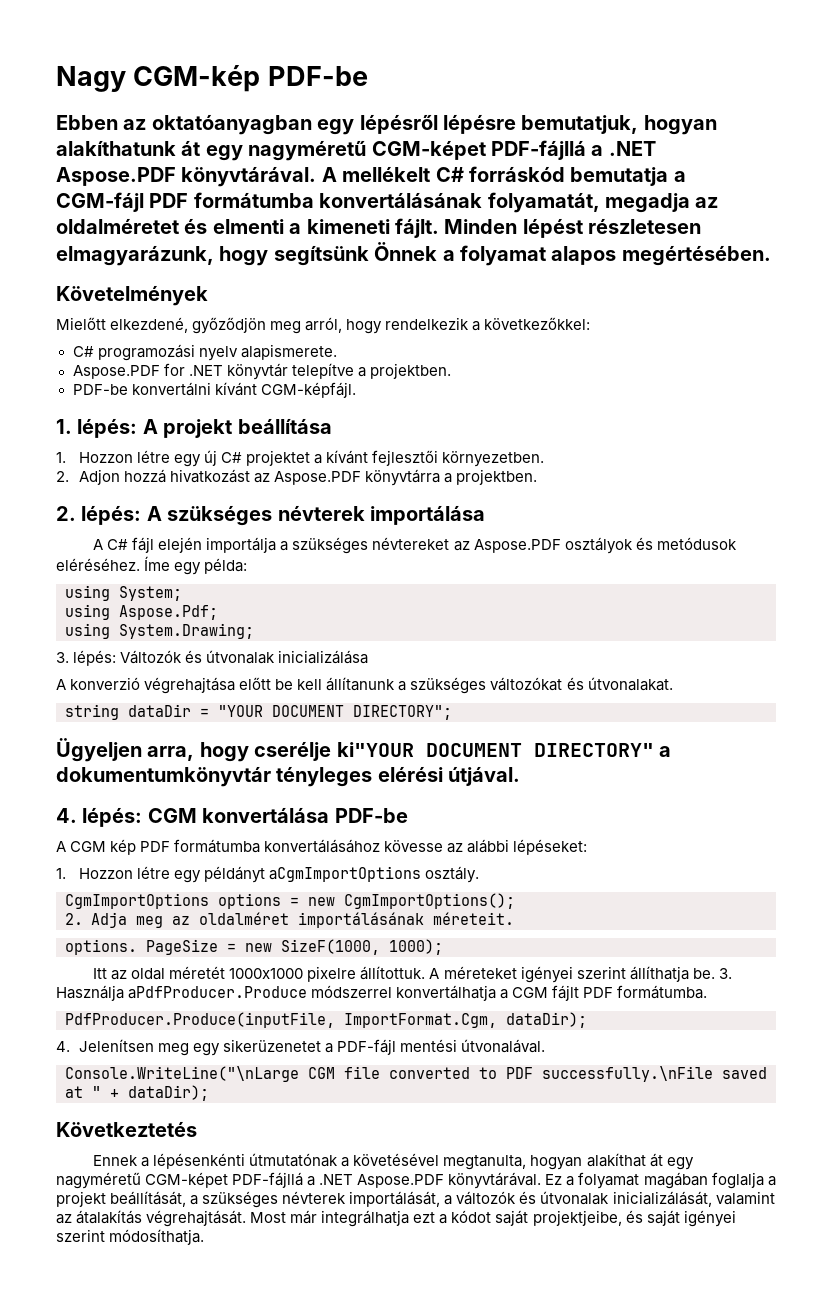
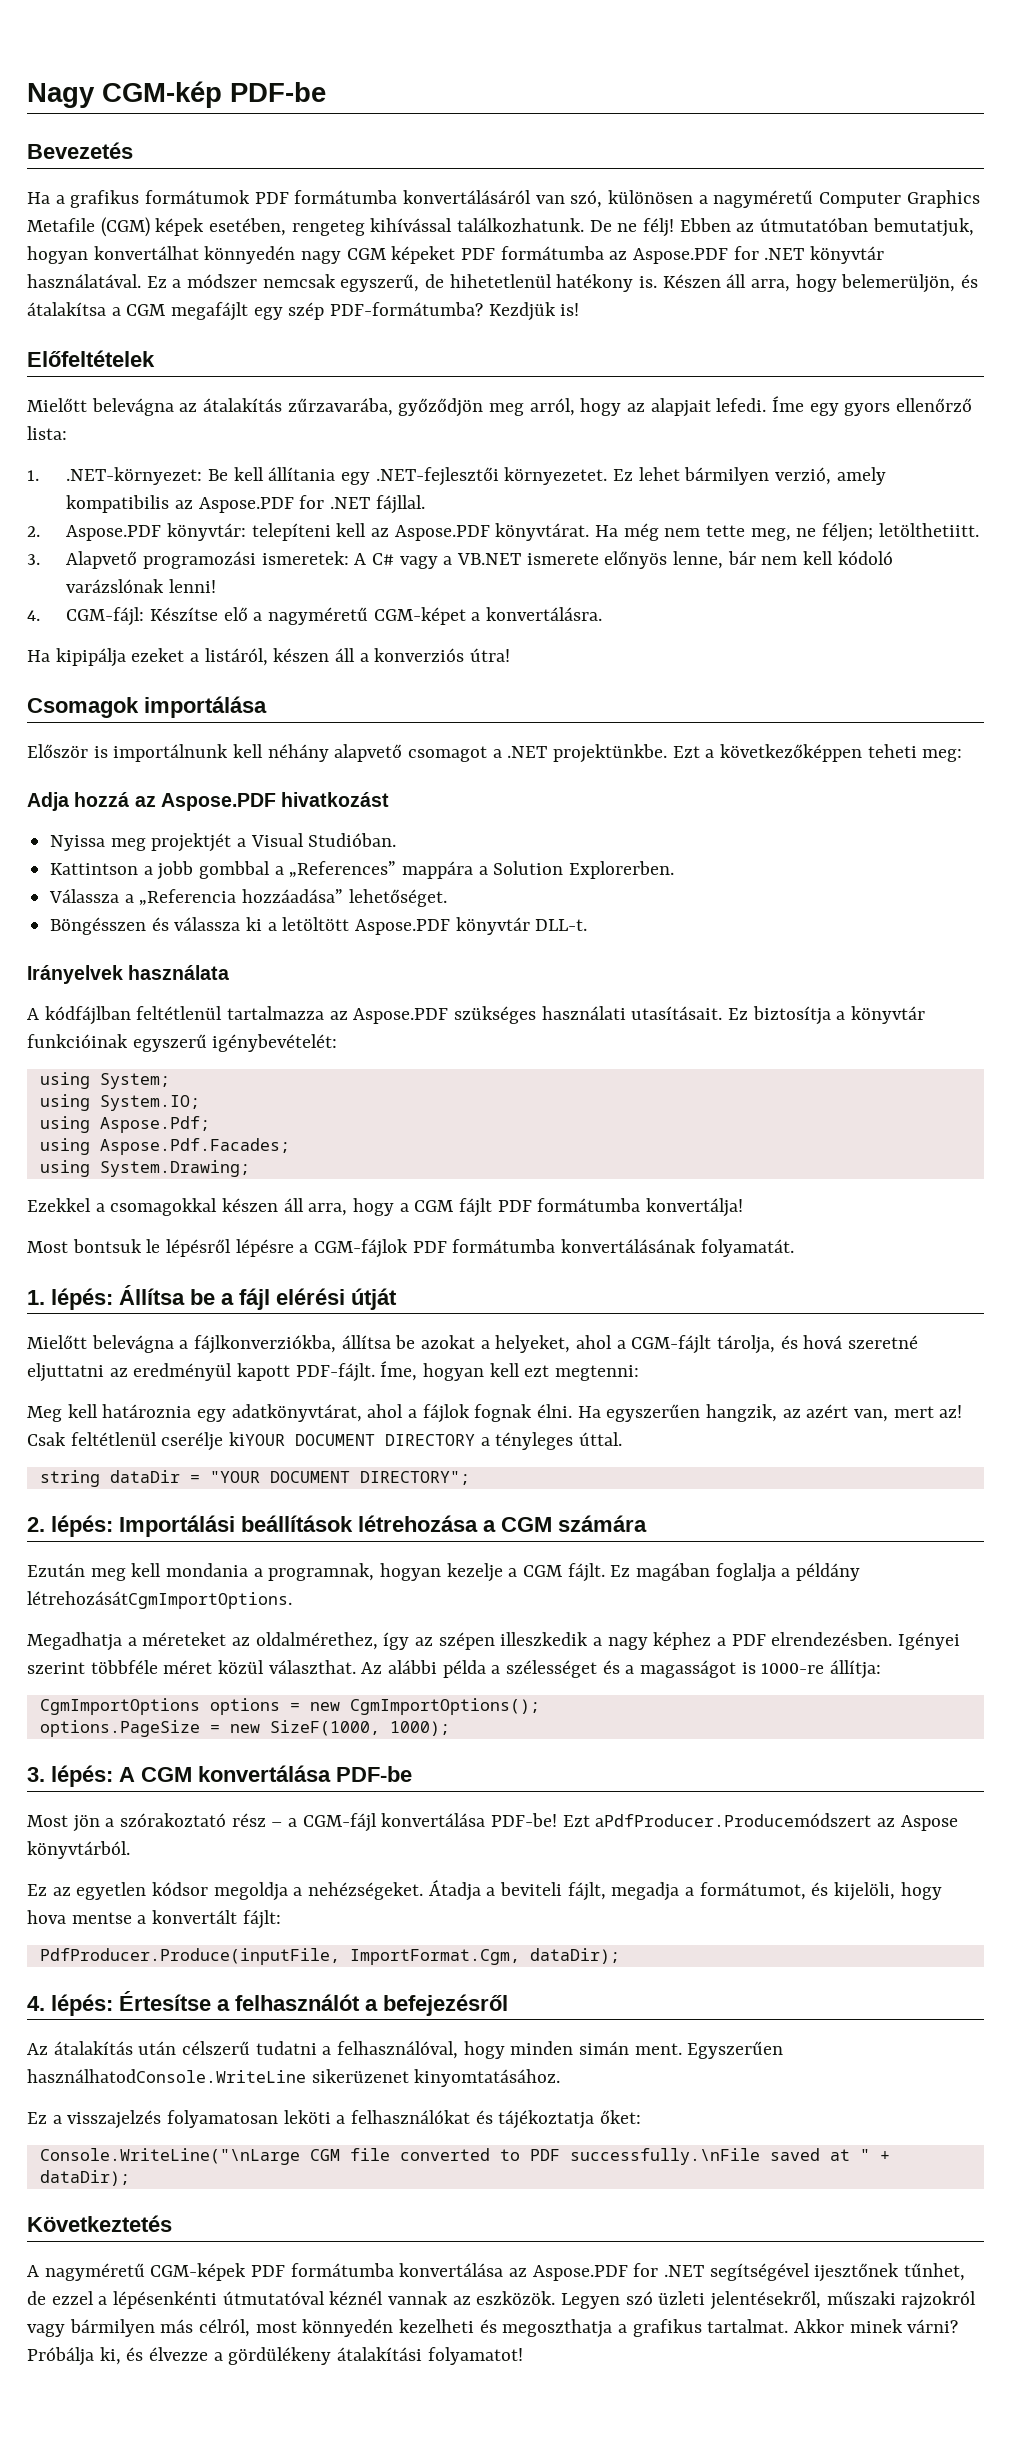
[56,114,717,135] [56,140,656,161] [56,166,686,187] [56,192,719,213] [56,218,702,238] [56,242,771,266] [56,285,208,306] [56,317,591,334] [72,344,337,361] [72,363,451,380] [72,382,356,398] [56,418,332,438] [56,450,545,467] [56,469,538,486] [56,505,485,526] [93,537,737,554] [56,556,248,575] Ebben az oktatóanyagban egy lépésről lépésre bemutatjuk, hogyan alakíthatunk át egy nagyméretű CGM-képet PDF-fájllá a .NET Aspose.PDF könyvtárával. A mellékelt C# forráskód bemutatja a CGM-fájl PDF formátumba konvertálásának folyamatát, megadja az oldalméretet és elmenti a kimeneti fájlt. Minden lépést részletesen elmagyarázunk, hogy segítsünk Önnek a folyamat alapos megértésében. // Követelmények // Mielőtt elkezdené, győződjön meg arról, hogy rendelkezik a következőkkel: // C# programozási nyelv alapismerete. // Aspose.PDF for .NET könyvtár telepítve a projektben. // PDF-be konvertálni kívánt CGM-képfájl. // 1. lépés: A projekt beállítása // 1. Hozzon létre egy új C# projektet a kívánt fejlesztői környezetben. // 2. Adjon hozzá hivatkozást az Aspose.PDF könyvtárra a projektben. // 2. lépés: A szükséges névterek importálása // A C# fájl elején importálja a szükséges névtereket az Aspose.PDF osztályok és metódusok eléréséhez. Íme egy példa: -> [27,142,133,159] [27,190,980,208] [27,217,974,237] [27,246,885,264] [27,274,979,293] [27,302,580,321] [27,350,155,367] [27,396,973,417] [27,426,67,440] [27,467,886,486] [66,495,425,514] [27,523,979,542] [27,551,893,569] [66,579,216,593] [27,607,603,626] [27,648,511,667] [27,696,267,718] [27,744,963,763] [27,792,390,811] [50,833,397,852] [50,861,675,880] [49,889,447,907] [50,917,588,935] [27,965,230,984] [27,1006,926,1025] [27,1034,338,1052] Bevezetés // Ha a grafikus formátumok PDF formátumba konvertálásáról van szó, különösen a nagyméretű Computer Graphics Metafile (CGM) képek esetében, rengeteg kihívással találkozhatunk. De ne félj! Ebben az útmutatóban bemutatjuk, hogyan konvertálhat könnyedén nagy CGM képeket PDF formátumba az Aspose.PDF for .NET könyvtár használatával. Ez a módszer nemcsak egyszerű, de hihetetlenül hatékony is. Készen áll arra, hogy belemerüljön, és átalakítsa a CGM megafájlt egy szép PDF-formátumba? Kezdjük is! // Előfeltételek // Mielőtt belevágna az átalakítás zűrzavarába, győződjön meg arról, hogy az alapjait lefedi. Íme egy gyors ellenőrző lista: // 1. .NET-környezet: Be kell állítania egy .NET-fejlesztői környezetet. Ez lehet bármilyen verzió, amely kompatibilis az Aspose.PDF for .NET fájllal. // 2. Aspose.PDF könyvtár: telepíteni kell az Aspose.PDF könyvtárat. Ha még nem tette meg, ne féljen; letölthetiitt. // 3. Alapvető programozási ismeretek: A C# vagy a VB.NET ismerete előnyös lenne, bár nem kell kódoló varázslónak lenni! // 4. CGM-fájl: Készítse elő a nagyméretű CGM-képet a konvertálásra. // Ha kipipálja ezeket a listáról, készen áll a konverziós útra! // Csomagok importálása // Először is importálnunk kell néhány alapvető csomagot a .NET projektünkbe. Ezt a következőképpen teheti meg: // Adja hozzá az Aspose.PDF hivatkozást // Nyissa meg projektjét a Visual Studióban. // Kattintson a jobb gombbal a „References” mappára a Solution Explorerben. // Válassza a „Referencia hozzáadása” lehetőséget. // Böngésszen és válassza ki a letöltött Aspose.PDF könyvtár DLL-t. // Irányelvek használata // A kódfájlban feltétlenül tartalmazza az Aspose.PDF szükséges használati utasításait. Ez biztosítja a könyvtár funkcióinak egyszerű igénybevételét:
(182, 593) none -> [39,1094,200,1111] // using System.IO;
(218, 612) none -> [39,1138,290,1155] // using Aspose.Pdf.Facades;
[56,650,369,666] [56,677,673,694] 3. lépés: Változók és útvonalak inicializálása // A konverzió végrehajtása előtt be kell állítanunk a szükséges változókat és útvonalakat. -> [27,1198,744,1217] [27,1239,794,1258] [27,1285,397,1310] [27,1335,919,1354] [27,1361,640,1382] [27,1404,963,1423] [27,1432,623,1451] Ezekkel a csomagokkal készen áll arra, hogy a CGM fájlt PDF formátumba konvertálja! // Most bontsuk le lépésről lépésre a CGM-fájlok PDF formátumba konvertálásának folyamatát. // 1. lépés: Állítsa be a fájl elérési útját // Mielőtt belevágna a fájlkonverziókba, állítsa be azokat a helyeket, ahol a CGM-fájlt tárolja, és hová szeretné eljuttatni az eredményül kapott PDF-fájlt. Íme, hogyan kell ezt megtenni: // Meg kell határoznia egy adatkönyvtárat, ahol a fájlok fognak élni. Ha egyszerűen hangzik, az azért van, mert az! Csak feltétlenül cserélje kiYOUR DOCUMENT DIRECTORY a tényleges úttal.
[56,738,671,762] [56,766,521,787] [56,807,408,827] [56,839,588,855] [56,866,480,883] Ügyeljen arra, hogy cserélje ki"YOUR DOCUMENT DIRECTORY" a dokumentumkönyvtár tényleges elérési útjával. // 4. lépés: CGM konvertálása PDF-be // A CGM kép PDF formátumba konvertálásához kövesse az alábbi lépéseket: // 1. Hozzon létre egy példányt aCgmImportOptions osztály. -> [27,1515,647,1537] [27,1563,861,1582] [27,1591,292,1609] [27,1632,961,1651] [27,1660,882,1679] 2. lépés: Importálási beállítások létrehozása a CGM számára // Ezután meg kell mondania a programnak, hogyan kezelje a CGM fájlt. Ez magában foglalja a példány létrehozásátCgmImportOptions. // Megadhatja a méreteket az oldalmérethez, így az szépen illeszkedik a nagy képhez a PDF elrendezésben. Igényei szerint többféle méret közül választhat. Az alábbi példa a szélességet és a magasságot is 1000-re állítja:
[65,912,514,928] [65,939,443,955] [93,966,732,983] [56,985,708,1001] [65,1012,587,1028] [56,1039,546,1056] 2. Adja meg az oldalméret importálásának méreteit. // options. PageSize = new SizeF(1000, 1000); // Itt az oldal méretét 1000x1000 pixelre állítottuk. A méreteket igényei szerint állíthatja be. 3. Használja aPdfProducer.Produce módszerrel konvertálhatja a CGM fájlt PDF formátumba. // PdfProducer.Produce(inputFile, ImportFormat.Cgm, dataDir); // 4. Jelenítsen meg egy sikerüzenetet a PDF-fájl mentési útvonalával. -> [39,1720,450,1737] [27,1765,412,1787] [27,1813,958,1832] [27,1841,130,1859] [27,1880,942,1901] [27,1910,281,1929] [39,1948,620,1965] [27,1991,508,2016] [27,2041,784,2059] [27,2069,561,2087] [27,2110,642,2129] options.PageSize = new SizeF(1000, 1000); // 3. lépés: A CGM konvertálása PDF-be // Most jön a szórakoztató rész – a CGM-fájl konvertálása PDF-be! Ezt aPdfProducer.Producemódszert az Aspose könyvtárból. // Ez az egyetlen kódsor megoldja a nehézségeket. Átadja a beviteli fájlt, megadja a formátumot, és kijelöli, hogy hova mentse a konvertált fájlt: // PdfProducer.Produce(inputFile, ImportFormat.Cgm, dataDir); // 4. lépés: Értesítse a felhasználót a befejezésről // Az átalakítás után célszerű tudatni a felhasználóval, hogy minden simán ment. Egyszerűen használhatodConsole.WriteLine sikerüzenet kinyomtatásához. // Ez a visszajelzés folyamatosan leköti a felhasználókat és tájékoztatja őket:
[93,1153,694,1170] [56,1172,776,1189] [56,1191,775,1208] [56,1210,736,1227] [56,1229,205,1245] Ennek a lépésenkénti útmutatónak a követésével megtanulta, hogyan alakíthat át egy nagyméretű CGM-képet PDF-fájllá a .NET Aspose.PDF könyvtárával. Ez a folyamat magában foglalja a projekt beállítását, a szükséges névterek importálását, a változók és útvonalak inicializálását, valamint az átalakítás végrehajtását. Most már integrálhatja ezt a kódot saját projektjeibe, és saját igényei szerint módosíthatja. -> [27,2263,966,2282] [27,2291,977,2310] [27,2319,959,2338] [27,2347,523,2366] A nagyméretű CGM-képek PDF formátumba konvertálása az Aspose.PDF for .NET segítségével ijesztőnek tűnhet, de ezzel a lépésenkénti útmutatóval kéznél vannak az eszközök. Legyen szó üzleti jelentésekről, műszaki rajzokról vagy bármilyen más célról, most könnyedén kezelheti és megoszthatja a grafikus tartalmat. Akkor minek várni? Próbálja ki, és élvezze a gördülékeny átalakítási folyamatot!

